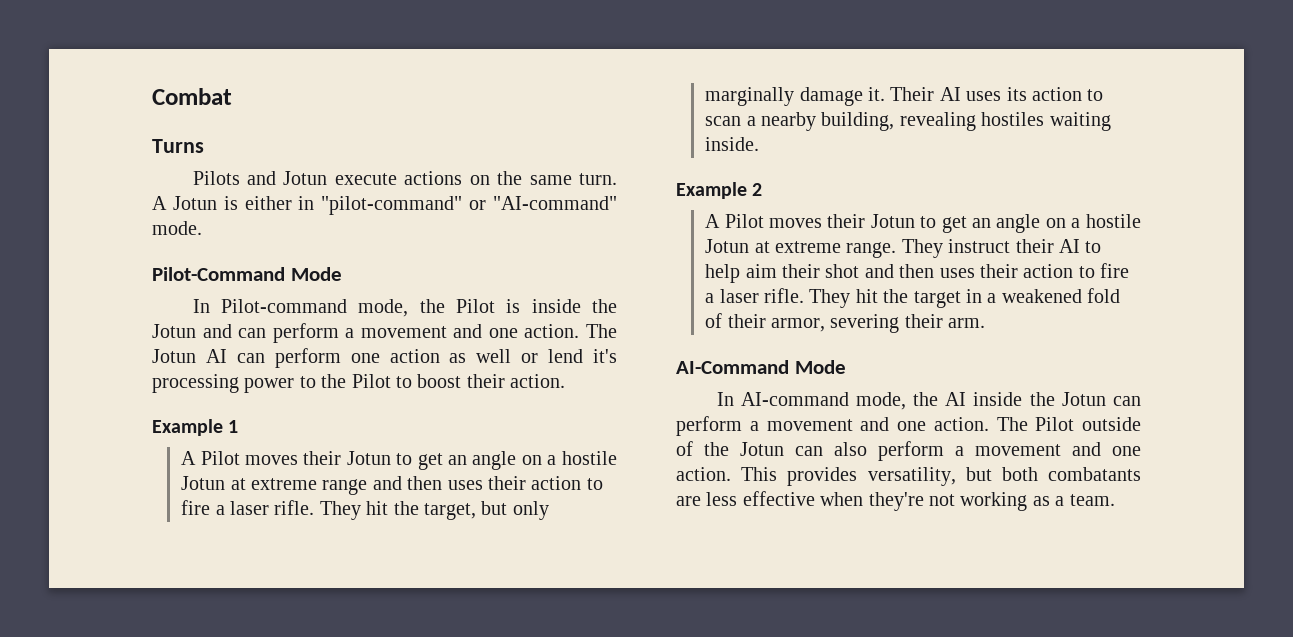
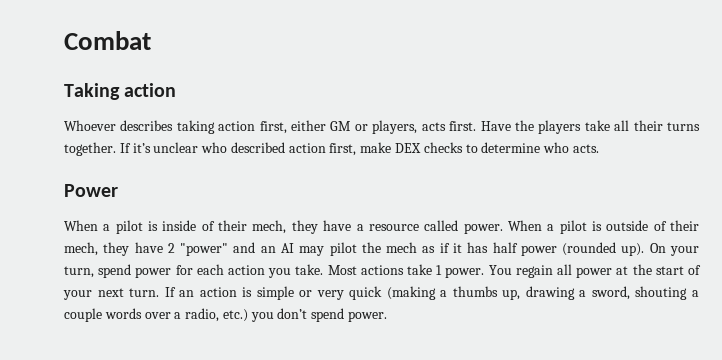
[152,139,204,153] [192,171,617,185] [152,196,617,215] [152,221,202,235] [152,267,342,281] [192,299,617,317] [152,323,617,343] [152,348,617,368] [152,374,566,393] [152,419,239,436] [181,451,617,470] [181,476,603,495] [181,500,549,520] [705,87,1104,106] [705,112,1111,131] [705,137,760,151] [676,182,763,199] [705,214,1141,233] [705,239,1102,258] [705,263,1130,283] [705,288,1121,308] [705,313,986,333] [676,360,846,374] [716,392,1141,410] [676,416,1141,436] [676,441,1141,461] [676,467,1141,486] [676,491,1115,511] Turns // Pilots and Jotun execute actions on the same turn. A Jotun is either in "pilot-command" or "AI-command" mode. // Pilot-Command Mode // In Pilot-command mode, the Pilot is inside the Jotun and can perform a movement and one action. The Jotun AI can perform one action as well or lend it's processing power to the Pilot to boost their action. // Example 1 // A Pilot moves their Jotun to get an angle on a hostile Jotun at extreme range and then uses their action to fire a laser rifle. They hit the target, but only marginally damage it. Their AI uses its action to scan a nearby building, revealing hostiles waiting inside. // Example 2 // A Pilot moves their Jotun to get an angle on a hostile Jotun at extreme range. They instruct their AI to help aim their shot and then uses their action to fire a laser rifle. They hit the target in a weakened fold of their armor, severing their arm. // AI-Command Mode // In AI-command mode, the AI inside the Jotun can perform a movement and one action. The Pilot outside of the Jotun can also perform a movement and one action. This provides versatility, but both combatants are less effective when they're not working as a team. -> [64,83,177,100] [64,120,700,134] [64,142,599,156] [64,184,118,197] [64,220,700,234] [64,242,700,256] [64,264,702,278] [63,286,699,300] [64,308,388,322] Taking action // Whoever describes taking action first, either GM or players, acts first. Have the players take all their turns together. If it’s unclear who described action first, make DEX checks to determine who acts. // Power // When a pilot is inside of their mech, they have a resource called power. When a pilot is outside of their mech, they have 2 "power" and an AI may pilot the mech as if it has half power (rounded up). On your turn, spend power for each action you take. Most actions take 1 power. You regain all power at the start of your next turn. If an action is simple or very quick (making a thumbs up, drawing a sword, shouting a couple words over a radio, etc.) you don’t spend power.

